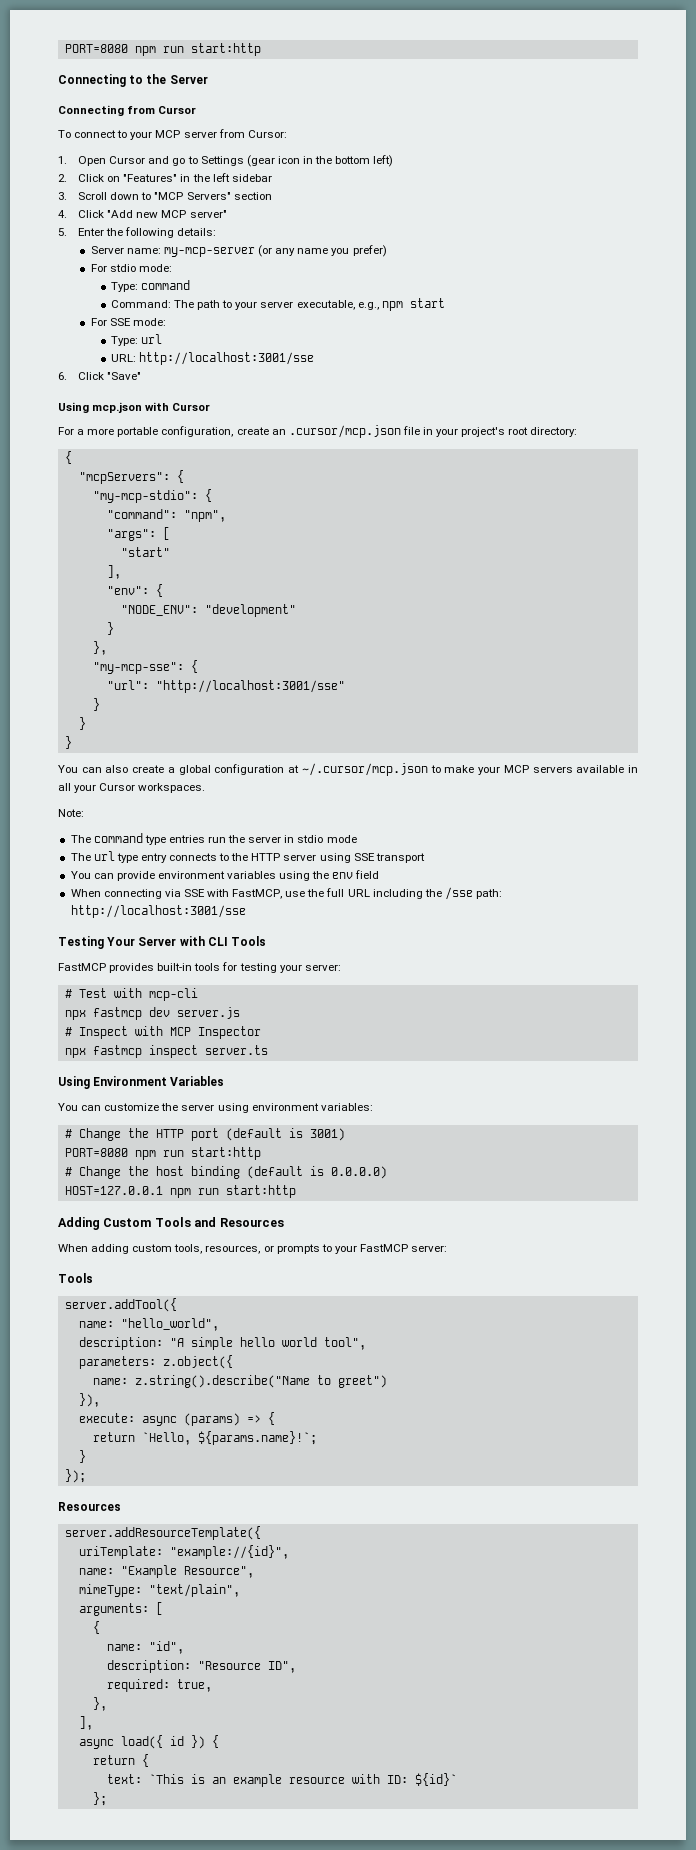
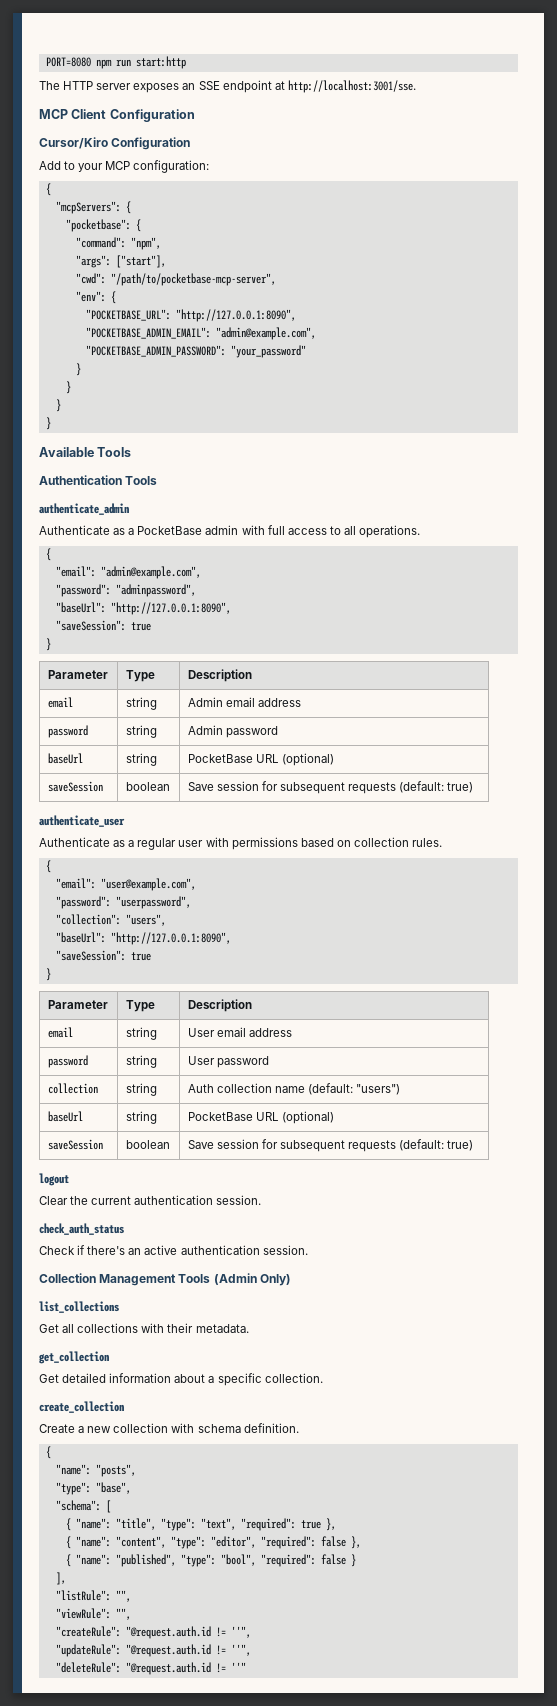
[64,43,261,56] [58,74,208,87] [58,105,197,116] [58,129,287,140] [58,155,394,167] [58,173,272,182] [58,192,272,200] [58,210,227,218] [58,227,217,238] [90,245,387,257] [90,264,173,272] [110,280,191,292] [110,298,445,311] [90,318,167,326] [110,334,163,346] [110,352,315,365] [58,372,142,380] [58,402,211,413] [58,425,578,438] PORT=8080 npm run start:http // Connecting to the Server // Connecting from Cursor // To connect to your MCP server from Cursor: // 1. Open Cursor and go to Settings (gear icon in the bottom left) // 2. Click on "Features" in the left sidebar // 3. Scroll down to "MCP Servers" section // 4. Click "Add new MCP server" // 5. Enter the following details: // Server name: my-mcp-server (or any name you prefer) // For stdio mode: // Type: command // Command: The path to your server executable, e.g., npm start // For SSE mode: // Type: url // URL: http://localhost:3001/sse // 6. Click "Save" // Using mcp.json with Cursor // For a more portable configuration, create an .cursor/mcp.json file in your project's root directory: -> [45,56,186,69] [39,80,416,93] [39,109,195,122] [39,137,191,150] [39,160,210,173] PORT=8080 npm run start:http // The HTTP server exposes an SSE endpoint at http://localhost:3001/sse. // MCP Client Configuration // Cursor/Kiro Configuration // Add to your MCP configuration:
[92,490,198,503] "my-mcp-stdio": -> [65,219,131,232] "pocketbase":
[162,527,170,540] [120,547,170,557] [106,565,121,579] [ // "start" // ], -> [115,255,166,268] [75,273,276,286] ["start"], // "cwd": "/path/to/pocketbase-mcp-server",
[120,604,296,617] [106,622,114,635] [92,641,107,655] [92,660,198,674] [106,680,345,693] [92,698,100,711] [78,717,86,730] [64,736,72,749] [58,763,639,776] [58,783,206,793] [58,809,84,817] [70,833,357,845] [70,851,425,863] [70,870,380,881] [70,887,503,900] [70,905,246,918] [58,936,267,949] [58,962,341,973] [64,988,198,1001] [64,1007,240,1020] [64,1026,261,1039] [64,1045,268,1058] [58,1076,225,1089] [58,1103,373,1113] [64,1128,345,1141] [64,1147,261,1160] [64,1166,387,1179] [64,1185,296,1198] [58,1217,284,1230] [58,1244,448,1254] [58,1273,93,1283] [64,1298,177,1312] [78,1318,219,1331] [78,1337,366,1350] [78,1355,233,1369] [92,1375,387,1388] [78,1393,100,1407] [78,1412,275,1426] [92,1431,317,1445] [78,1450,86,1463] [64,1469,86,1483] [58,1502,121,1511] [64,1526,261,1540] [78,1545,289,1559] [78,1565,254,1578] [78,1584,240,1597] [78,1602,163,1616] [92,1621,100,1634] [106,1641,184,1654] [106,1660,296,1673] [106,1679,212,1692] [92,1697,107,1711] [78,1716,93,1730] [78,1735,219,1749] [92,1754,149,1767] [106,1773,457,1787] [92,1792,107,1806] "NODE_ENV": "development" // } // }, // "my-mcp-sse": { // "url": "http://localhost:3001/sse" // } // } // } // You can also create a global configuration at ~/.cursor/mcp.json to make your MCP servers available in all your Cursor workspaces. // Note: // The command type entries run the server in stdio mode // The url type entry connects to the HTTP server using SSE transport // You can provide environment variables using the env field // When connecting via SSE with FastMCP, use the full URL including the /sse path: http://localhost:3001/sse // Testing Your Server with CLI Tools // FastMCP provides built-in tools for testing your server: // # Test with mcp-cli // npx fastmcp dev server.js // # Inspect with MCP Inspector // npx fastmcp inspect server.ts // Using Environment Variables // You can customize the server using environment variables: // # Change the HTTP port (default is 3001) // PORT=8080 npm run start:http // # Change the host binding (default is 0.0.0.0) // HOST=127.0.0.1 npm run start:http // Adding Custom Tools and Resources // When adding custom tools, resources, or prompts to your FastMCP server: // Tools // server.addTool({ // name: "hello_world", // description: "A simple hello world tool", // parameters: z.object({ // name: z.string().describe("Name to greet") // }), // execute: async (params) => { // return `Hello, ${params.name}!`; // } // }); // Resources // server.addResourceTemplate({ // uriTemplate: "example://{id}", // name: "Example Resource", // mimeType: "text/plain", // arguments: [ // { // name: "id", // description: "Resource ID", // required: true, // }, // ], // async load({ id }) { // return { // text: `This is an example resource with ID: ${id}` // }; -> [85,309,296,322] [85,327,316,340] [85,345,306,358] [75,363,81,376] [65,381,71,394] [55,399,61,412] [45,417,51,430] [39,447,132,457] [39,475,158,485] [39,503,129,515] [39,525,421,538] [45,548,51,561] [55,566,201,579] [55,584,196,597] [55,602,231,615] [55,620,151,631] [45,638,51,651] [47,670,108,679] [125,670,155,682] [187,669,252,682] [47,697,73,708] [125,697,157,710] [187,697,301,707] [47,725,88,738] [125,725,157,738] [187,725,278,738] [47,753,83,764] [125,753,157,766] [187,753,334,766] [47,781,103,792] [125,782,170,791] [187,781,474,794] [39,815,125,827] [39,837,443,850] [45,860,51,873] [55,878,196,891] [55,896,191,909] [55,914,166,926] [55,932,231,945] [55,950,151,961] [45,968,51,981] [47,1000,108,1009] [125,1000,155,1012] [187,999,252,1012] [47,1027,73,1038] [125,1027,157,1040] [187,1027,292,1037] [47,1055,88,1068] [125,1055,157,1068] [187,1056,269,1068] [47,1083,98,1094] [125,1083,157,1096] [187,1083,401,1095] [47,1111,83,1122] [125,1111,157,1124] [187,1111,334,1124] [47,1139,103,1150] [125,1140,170,1149] [187,1139,474,1152] [39,1173,69,1186] [39,1195,262,1205] [39,1223,124,1235] [39,1245,308,1255] [39,1273,291,1286] [39,1301,119,1313] [39,1323,249,1333] [39,1351,109,1364] [39,1373,323,1386] [39,1401,124,1413] [39,1423,299,1433] [45,1446,51,1459] [55,1464,136,1477] [55,1482,131,1495] [55,1500,111,1513] [65,1518,336,1531] [65,1536,361,1549] [65,1554,356,1567] [55,1572,66,1585] [55,1590,131,1602] [55,1608,131,1620] [55,1626,251,1639] [55,1644,251,1657] [55,1662,246,1675] "POCKETBASE_URL": "http://127.0.0.1:8090", // "POCKETBASE_ADMIN_EMAIL": "admin@example.com", // "POCKETBASE_ADMIN_PASSWORD": "your_password" // } // } // } // } // Available Tools // Authentication Tools // authenticate_admin // Authenticate as a PocketBase admin with full access to all operations. // { // "email": "admin@example.com", // "password": "adminpassword", // "baseUrl": "http://127.0.0.1:8090", // "saveSession": true // } // Parameter | Type | Description // email | string | Admin email address // password | string | Admin password // baseUrl | string | PocketBase URL (optional) // saveSession | boolean | Save session for subsequent requests (default: true) // authenticate_user // Authenticate as a regular user with permissions based on collection rules. // { // "email": "user@example.com", // "password": "userpassword", // "collection": "users", // "baseUrl": "http://127.0.0.1:8090", // "saveSession": true // } // Parameter | Type | Description // email | string | User email address // password | string | User password // collection | string | Auth collection name (default: "users") // baseUrl | string | PocketBase URL (optional) // saveSession | boolean | Save session for subsequent requests (default: true) // logout // Clear the current authentication session. // check_auth_status // Check if there's an active authentication session. // Collection Management Tools (Admin Only) // list_collections // Get all collections with their metadata. // get_collection // Get detailed information about a specific collection. // create_collection // Create a new collection with schema definition. // { // "name": "posts", // "type": "base", // "schema": [ // { "name": "title", "type": "text", "required": true }, // { "name": "content", "type": "editor", "required": false }, // { "name": "published", "type": "bool", "required": false } // ], // "listRule": "", // "viewRule": "", // "createRule": "@request.auth.id != ''", // "updateRule": "@request.auth.id != ''", // "deleteRule": "@request.auth.id != ''"

